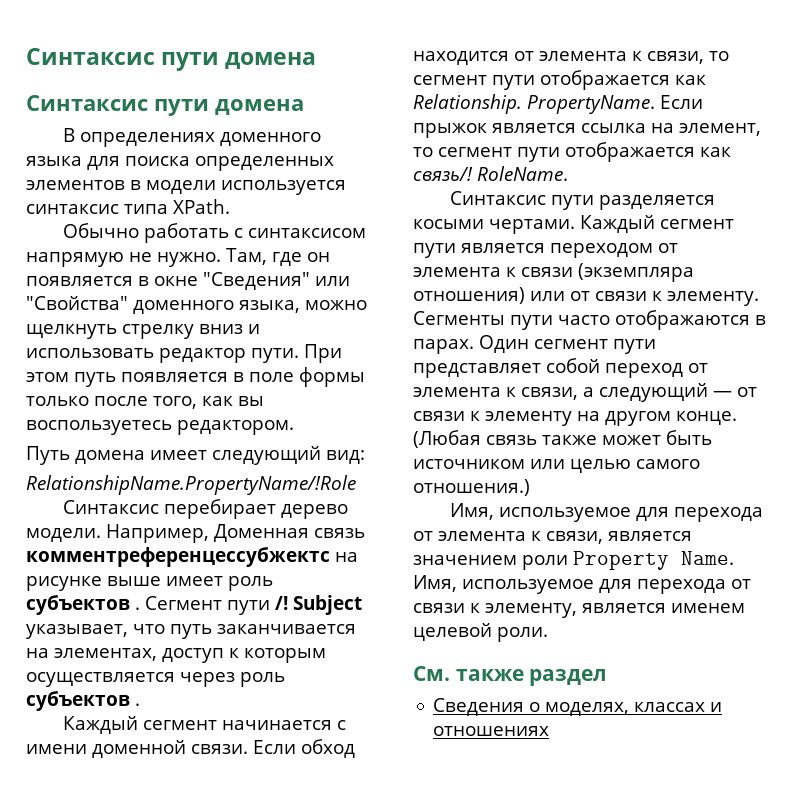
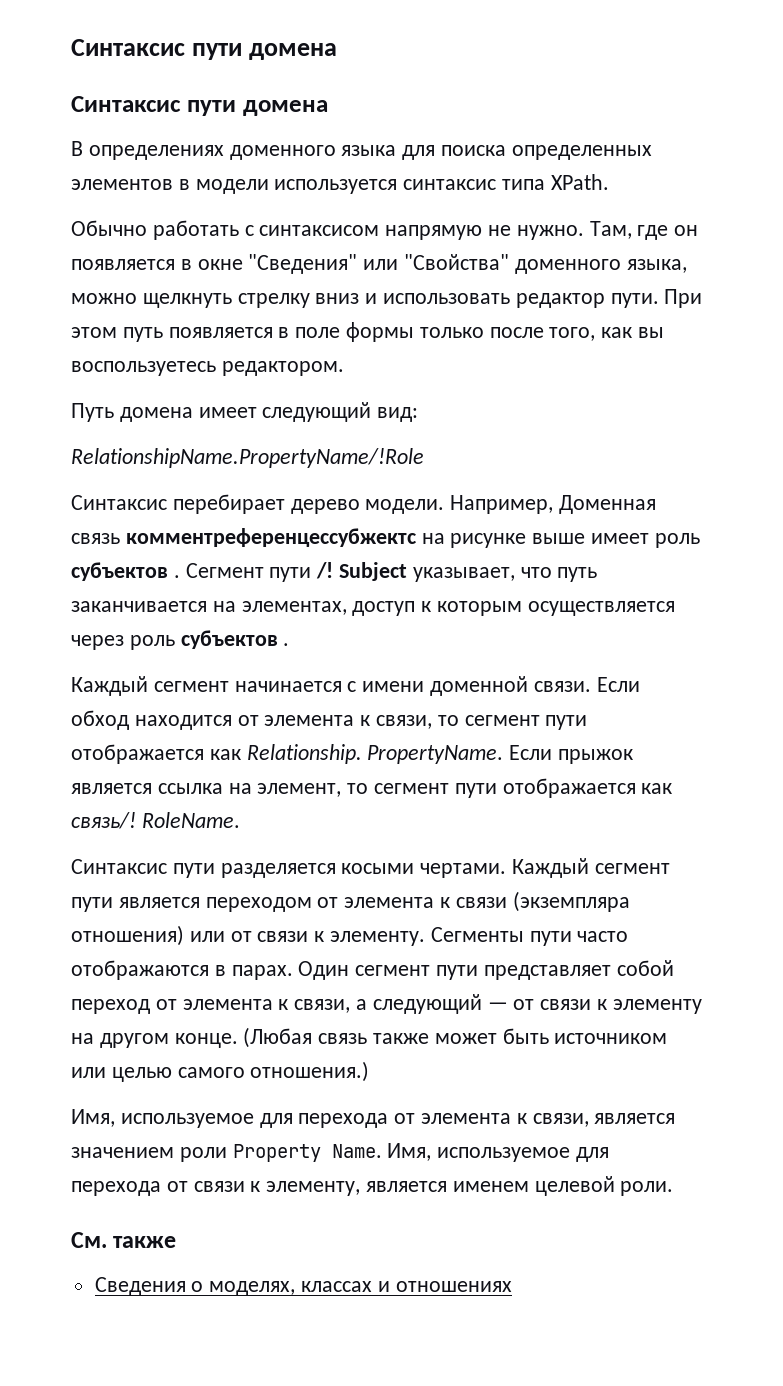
[529,669,608,686] раздел -> (177, 1242) none

